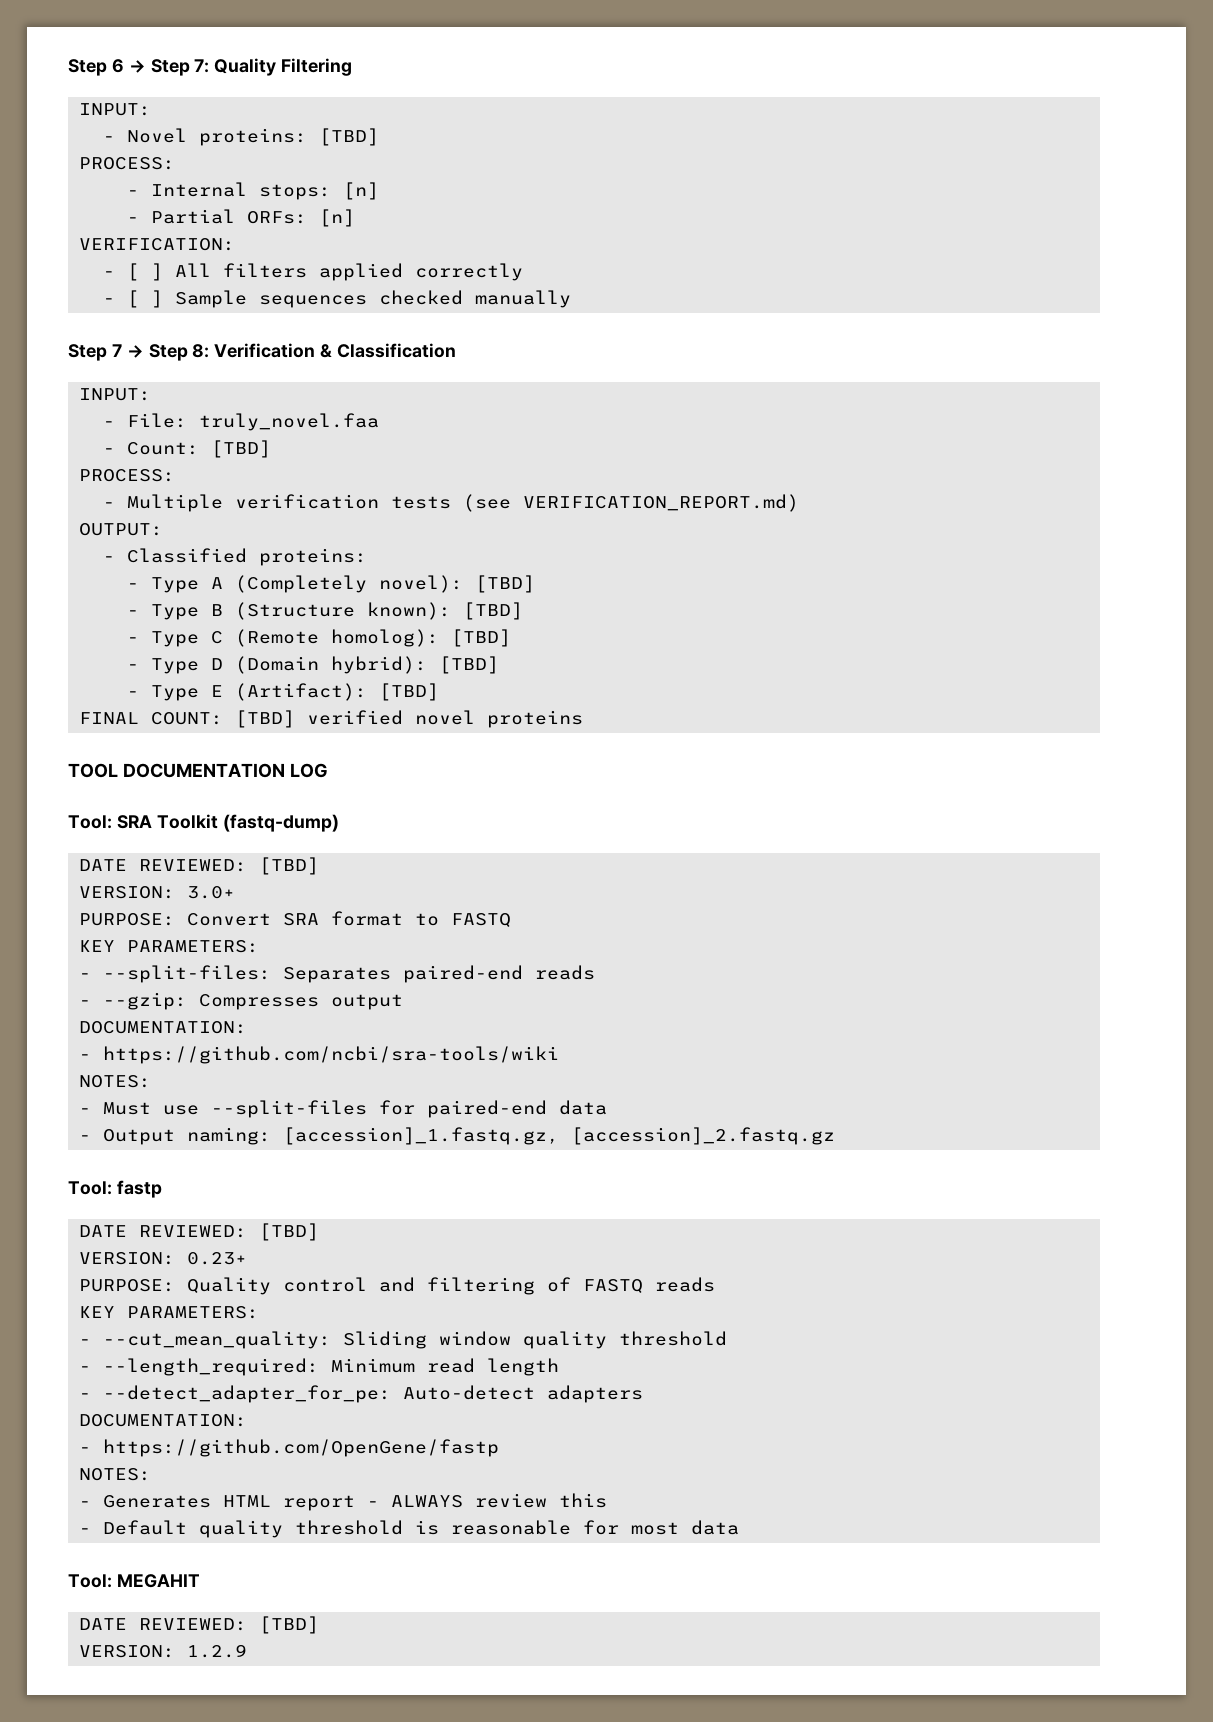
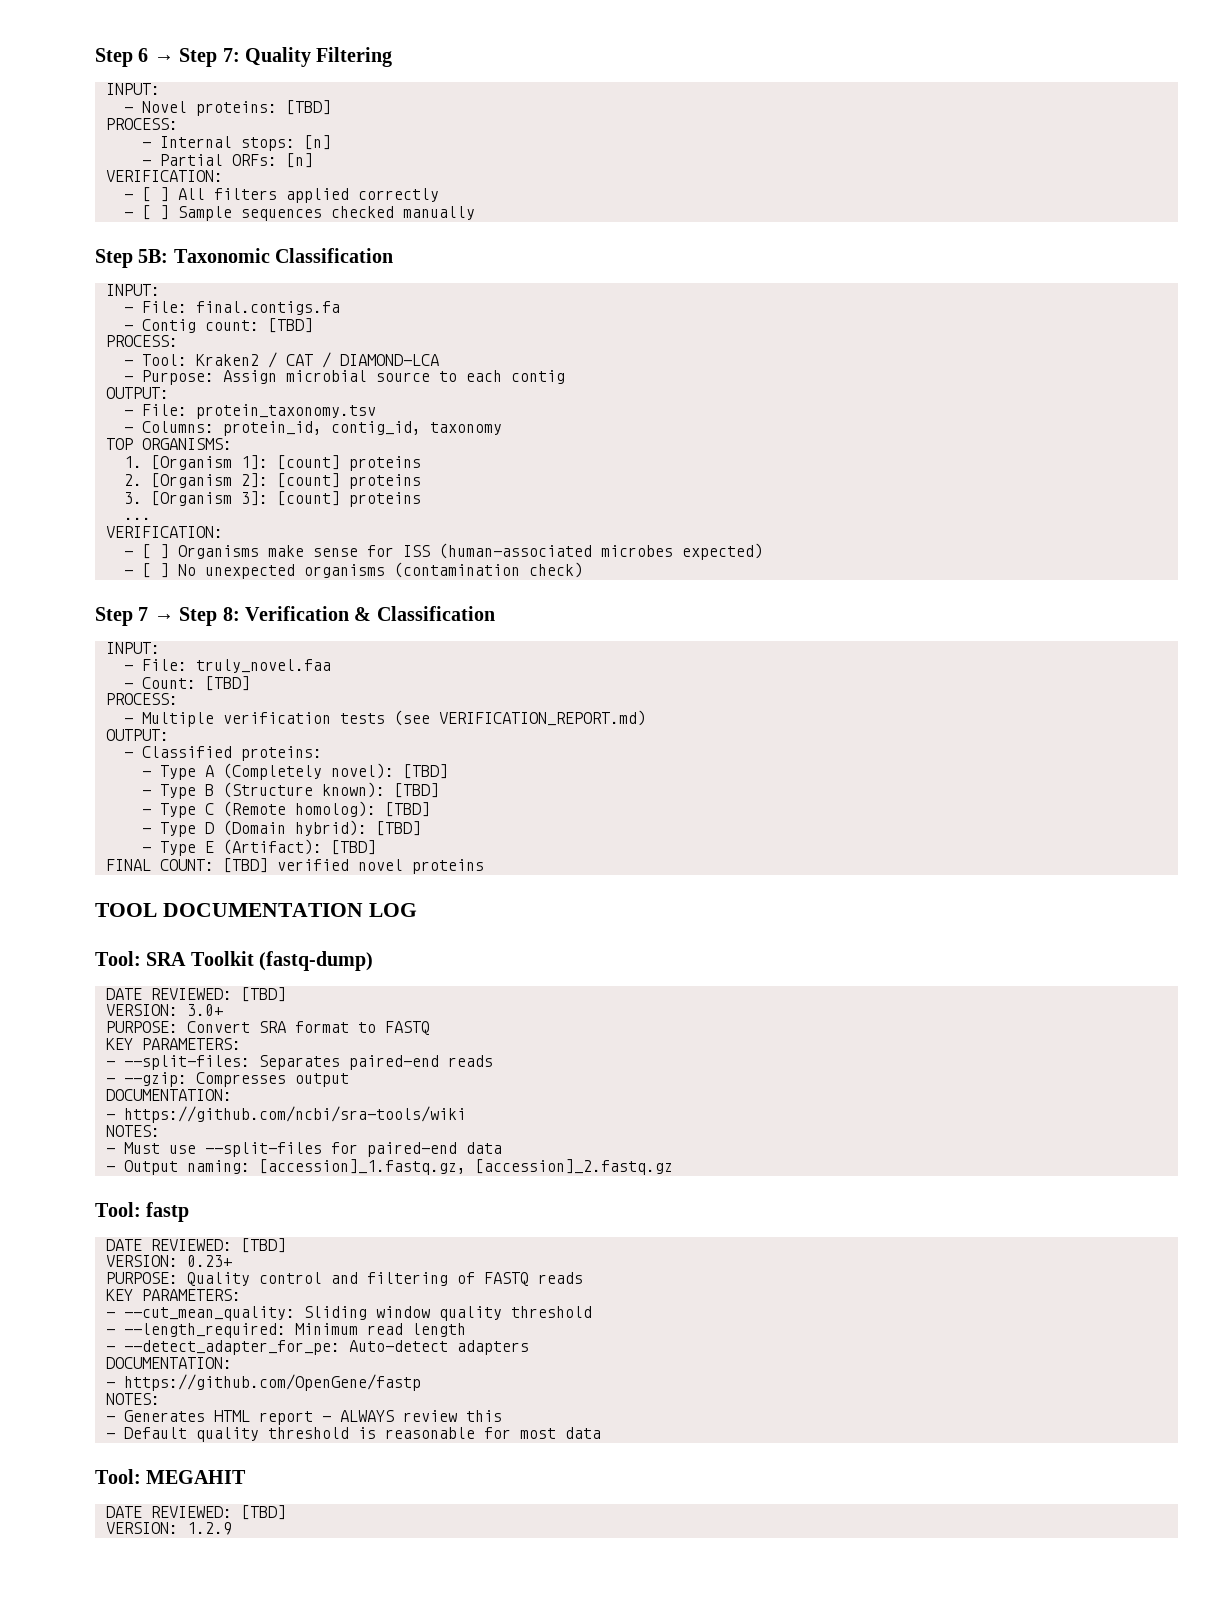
(572, 299) none -> [95,248,394,268] [106,284,161,296] [124,301,341,315] [124,318,314,333] [106,335,179,347] [124,352,440,368] [124,370,566,385] [106,387,170,399] [124,404,377,419] [124,421,503,436] [106,438,233,450] [124,455,422,471] [124,473,422,489] [124,491,422,507] [124,517,152,520] [106,526,224,538] [124,543,764,560] [124,562,584,579] // Step 5B: Taxonomic Classification // INPUT: // - File: final.contigs.fa // - Contig count: [TBD] // PROCESS: // - Tool: Kraken2 / CAT / DIAMOND-LCA // - Purpose: Assign microbial source to each contig // OUTPUT: // - File: protein_taxonomy.tsv // - Columns: protein_id, contig_id, taxonomy // TOP ORGANISMS: // 1. [Organism 1]: [count] proteins // 2. [Organism 2]: [count] proteins // 3. [Organism 3]: [count] proteins // ... // VERIFICATION: // - [ ] Organisms make sense for ISS (human-associated microbes expected) // - [ ] No unexpected organisms (contamination check)

